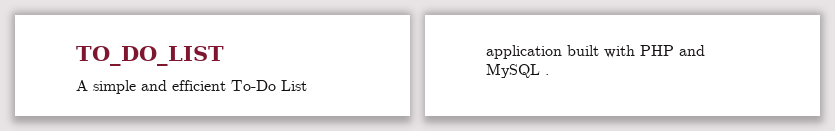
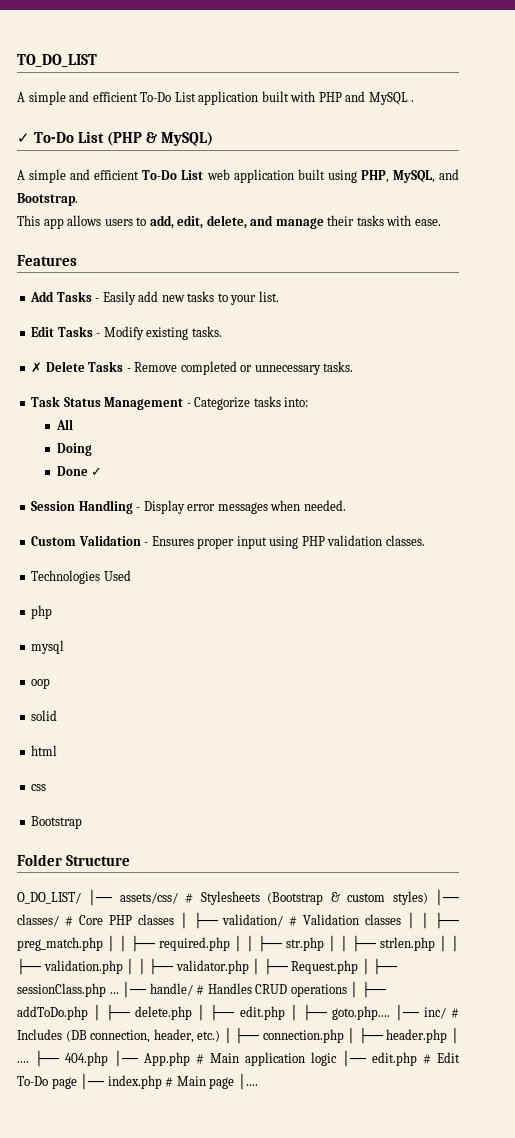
(549, 74) none -> [17,131,214,146] [17,169,459,183] [17,193,78,206] [17,215,441,229] [17,255,77,266] [30,291,279,305] [31,326,222,340] [31,361,354,375] [31,396,309,410] [55,419,73,430] [56,443,92,456] [56,466,103,476] [31,500,346,514] [31,535,425,549] [31,570,131,584] [31,605,53,619] [31,640,65,654] [31,678,51,689] [31,710,58,721] [31,745,58,756] [31,784,47,791] [31,816,83,829] [17,854,130,866] [17,889,460,906] [17,912,459,929] [17,935,459,952] [17,958,398,975] [17,981,386,998] [17,1004,459,1021] [17,1027,459,1044] [17,1050,460,1067] [17,1073,258,1090] // ✓ To-Do List (PHP & MySQL) // A simple and efficient To-Do List web application built using PHP, MySQL, and Bootstrap. // This app allows users to add, edit, delete, and manage their tasks with ease. // Features // Add Tasks - Easily add new tasks to your list. // Edit Tasks - Modify existing tasks. // ✗ Delete Tasks - Remove completed or unnecessary tasks. // Task Status Management - Categorize tasks into: // All // Doing // Done ✓ // Session Handling - Display error messages when needed. // Custom Validation - Ensures proper input using PHP validation classes. // Technologies Used // php // mysql // oop // solid // html // css // Bootstrap // Folder Structure // O_DO_LIST/ │── assets/css/ # Stylesheets (Bootstrap & custom styles) │── classes/ # Core PHP classes │ ├── validation/ # Validation classes │ │ ├── preg_match.php │ │ ├── required.php │ │ ├── str.php │ │ ├── strlen.php │ │ ├── validation.php │ │ ├── validator.php │ ├── Request.php │ ├── sessionClass.php ... │── handle/ # Handles CRUD operations │ ├── addToDo.php │ ├── delete.php │ ├── edit.php │ ├── goto.php.... │── inc/ # Includes (DB connection, header, etc.) │ ├── connection.php │ ├── header.php │ .... ├── 404.php │── App.php # Main application logic │── edit.php # Edit To-Do page │── index.php # Main page │....

